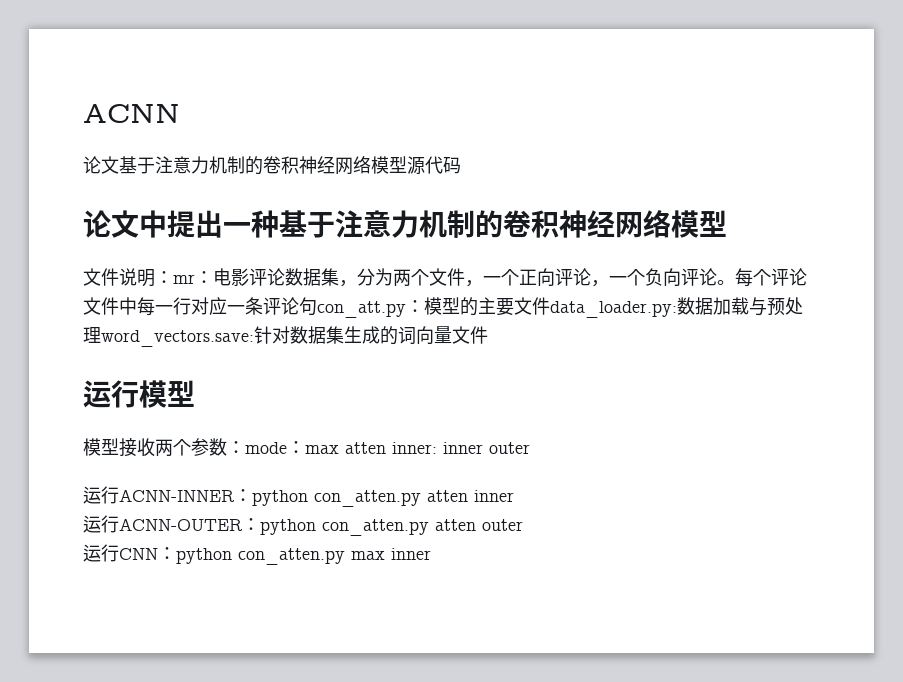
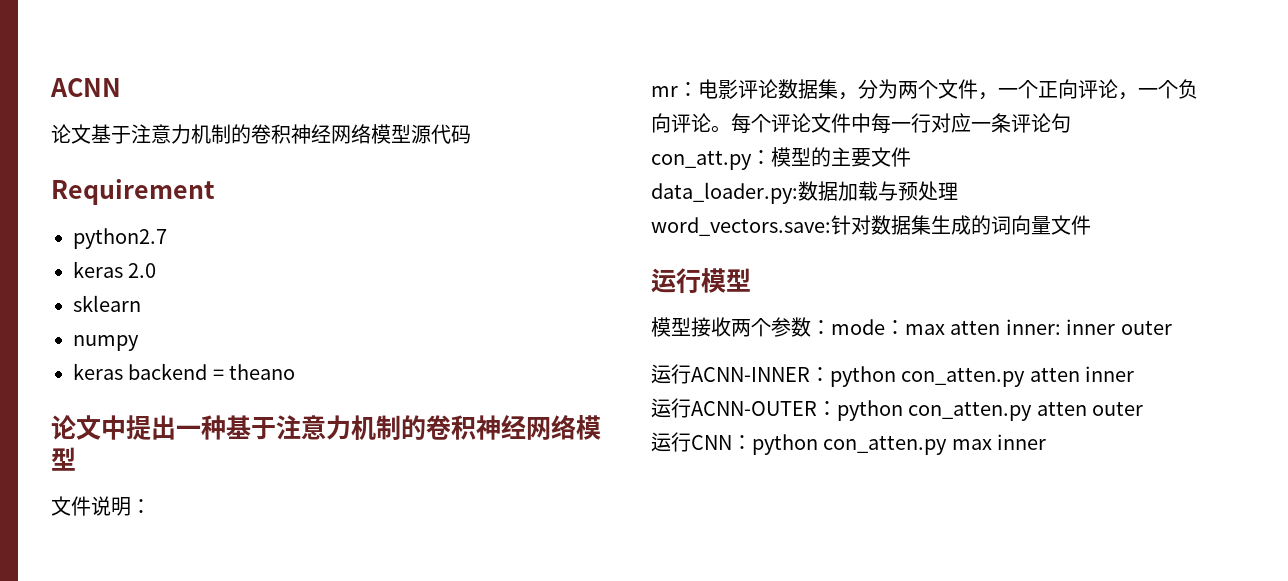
(461, 165) none -> [51,179,215,205] [73,228,167,249] [73,261,157,278] [73,295,141,312] [73,335,139,351] [73,363,296,380] // Requirement // python2.7 // keras 2.0 // sklearn // numpy // keras backend = theano
(173, 277) none -> (151, 506) //
(317, 306) none -> (1071, 123) //
(550, 306) none -> (911, 157) //
(101, 335) none -> (958, 191) //

